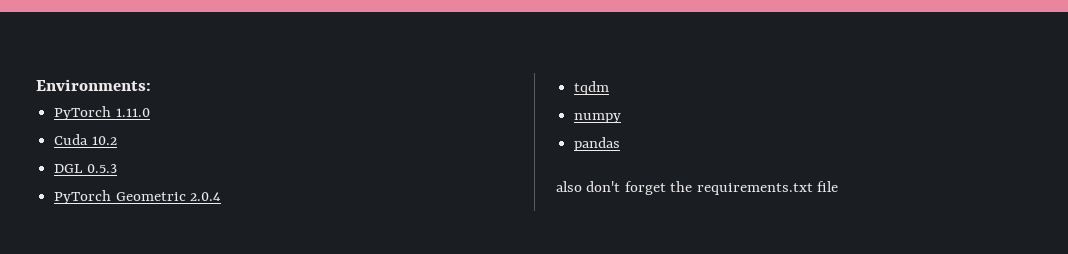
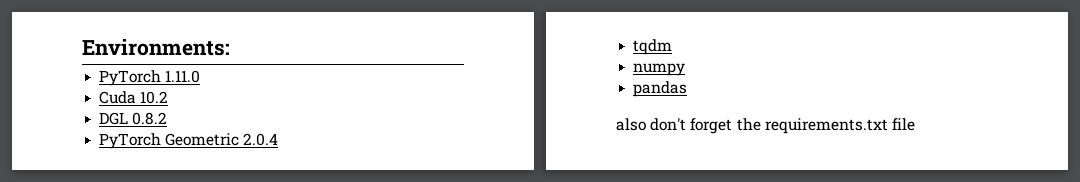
[86,164,117,173] 0.5.3 -> [132,112,168,125] 0.8.2

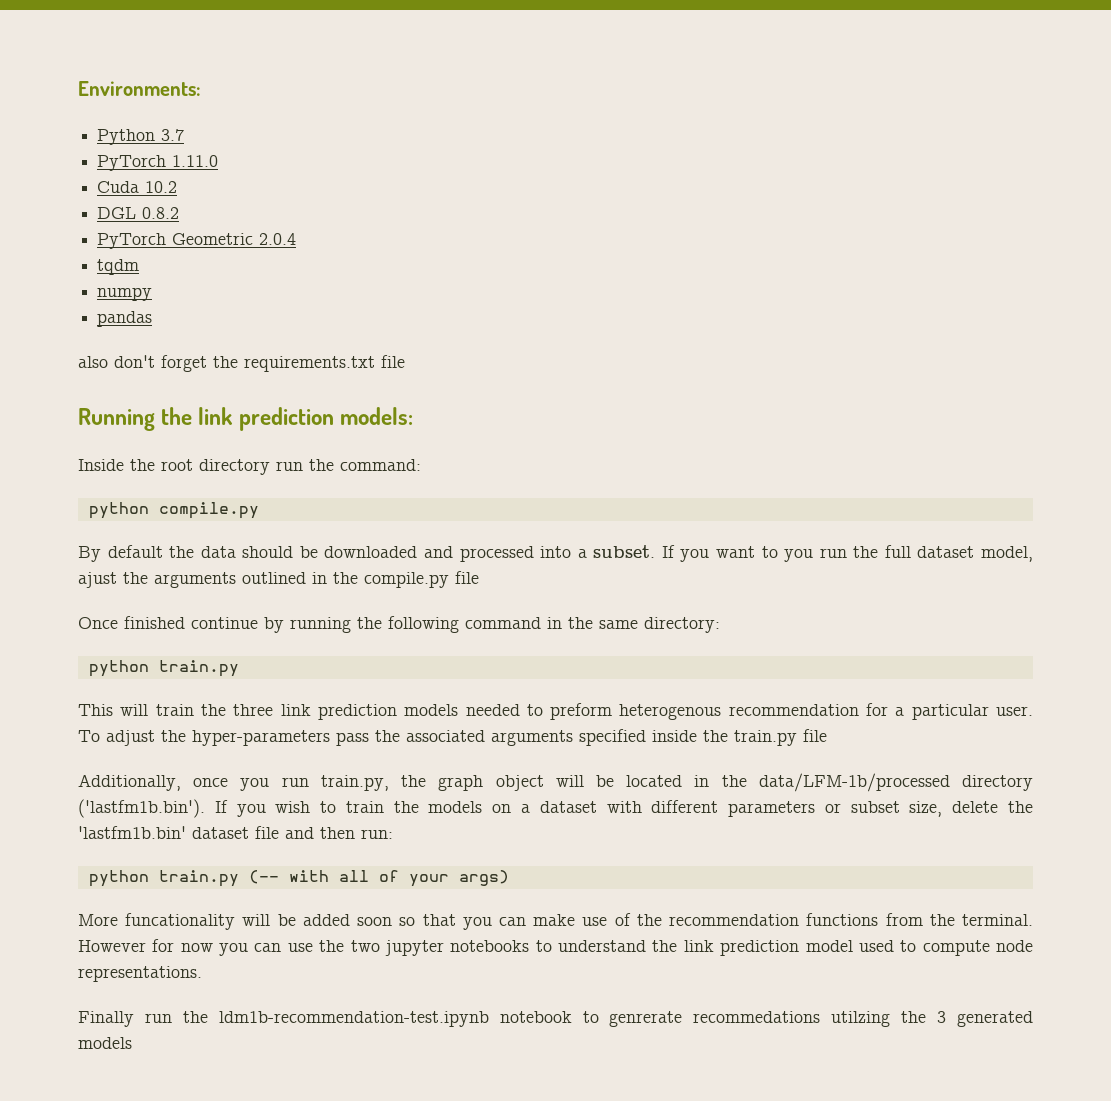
(230, 47) none -> [97,129,185,145] // Python 3.7
(915, 124) none -> [78,407,413,431] [78,459,421,475] [88,502,259,519] [78,545,1033,562] [78,571,479,588] [78,616,720,633] [88,660,239,677] [78,703,1033,720] [78,729,827,746] [78,773,1033,792] [78,799,1034,818] [78,826,393,839] [88,870,509,887] [78,913,1033,930] [78,939,1033,956] [78,966,202,982] [78,1011,1033,1027] [78,1037,132,1049] // Running the link prediction models: // Inside the root directory run the command: // python compile.py // By default the data should be downloaded and processed into a subset. If you want to you run the full dataset model, ajust the arguments outlined in the compile.py file // Once finished continue by running the following command in the same directory: // python train.py // This will train the three link prediction models needed to preform heterogenous recommendation for a particular user. To adjust the hyper-parameters pass the associated arguments specified inside the train.py file // Additionally, once you run train.py, the graph object will be located in the data/LFM-1b/processed directory ('lastfm1b.bin'). If you wish to train the models on a dataset with different parameters or subset size, delete the 'lastfm1b.bin' dataset file and then run: // python train.py (-- with all of your args) // More funcationality will be added soon so that you can make use of the recommendation functions from the terminal. However for now you can use the two jupyter notebooks to understand the link prediction model used to compute node representations. // Finally run the ldm1b-recommendation-test.ipynb notebook to genrerate recommedations utilzing the 3 generated models

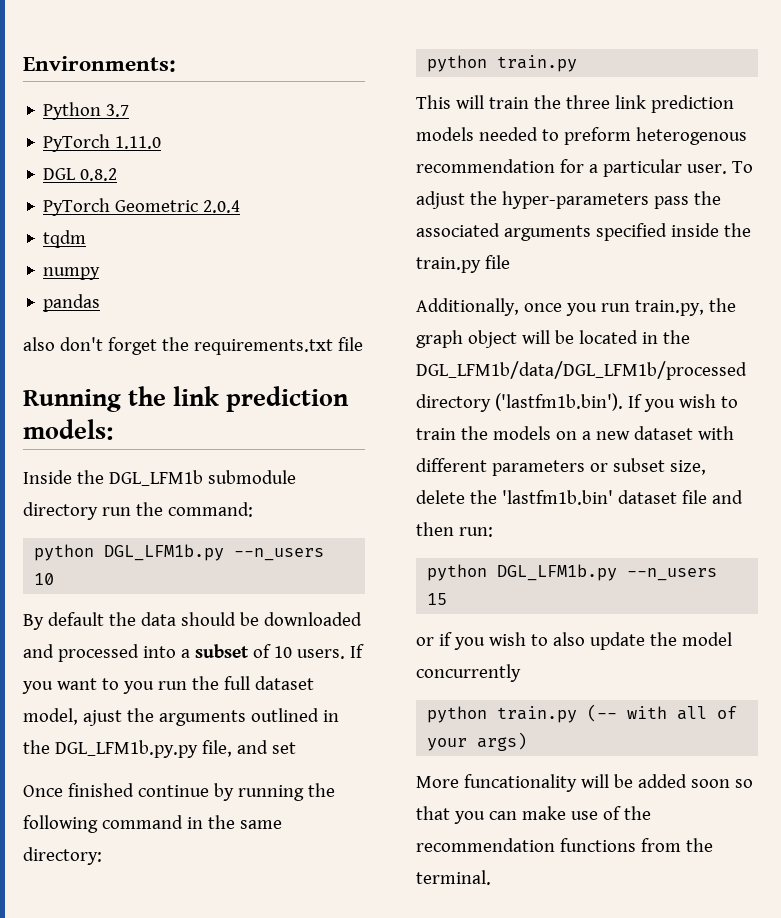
[97,181,178,193] // Cuda 10.2 -> (162, 142) none
[161,459,193,471] root -> [108,470,296,486] DGL_LFM1b submodule
[158,502,259,519] compile.py -> [104,544,325,561] [34,573,55,585] DGL_LFM1b.py --n_users 10
[593,545,656,558] subset. -> [194,644,345,659] subset of 10 users.
[364,571,479,588] compile.py file -> [54,740,296,758] DGL_LFM1b.py.py file, and set
[758,773,950,792] data/LFM-1b/processed -> [416,361,747,380] DGL_LFM1b/data/DGL_LFM1b/processed
(530, 808) none -> [595,431,630,440] new
(393, 834) none -> [427,564,718,581] [427,593,448,605] [416,632,732,650] [416,664,521,682] // python DGL_LFM1b.py --n_users 15 // or if you wish to also update the model concurrently
[78,939,1033,956] [78,966,202,982] [78,1011,1033,1027] [78,1037,132,1049] However for now you can use the two jupyter notebooks to understand the link prediction model used to compute node representations. // Finally run the ldm1b-recommendation-test.ipynb notebook to genrerate recommedations utilzing the 3 generated models -> (491, 877) none

